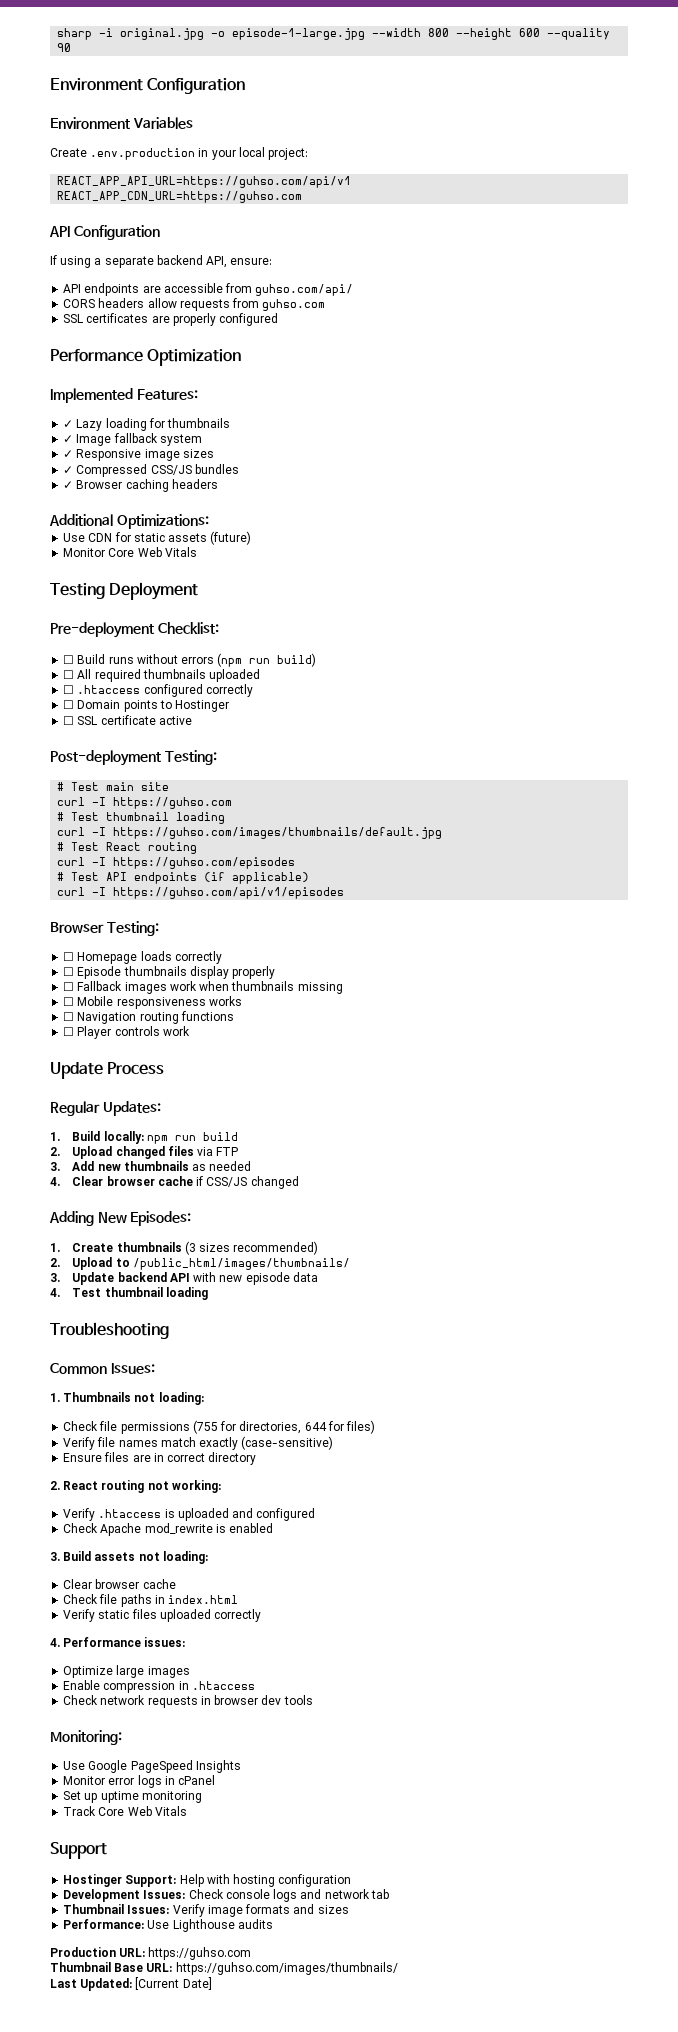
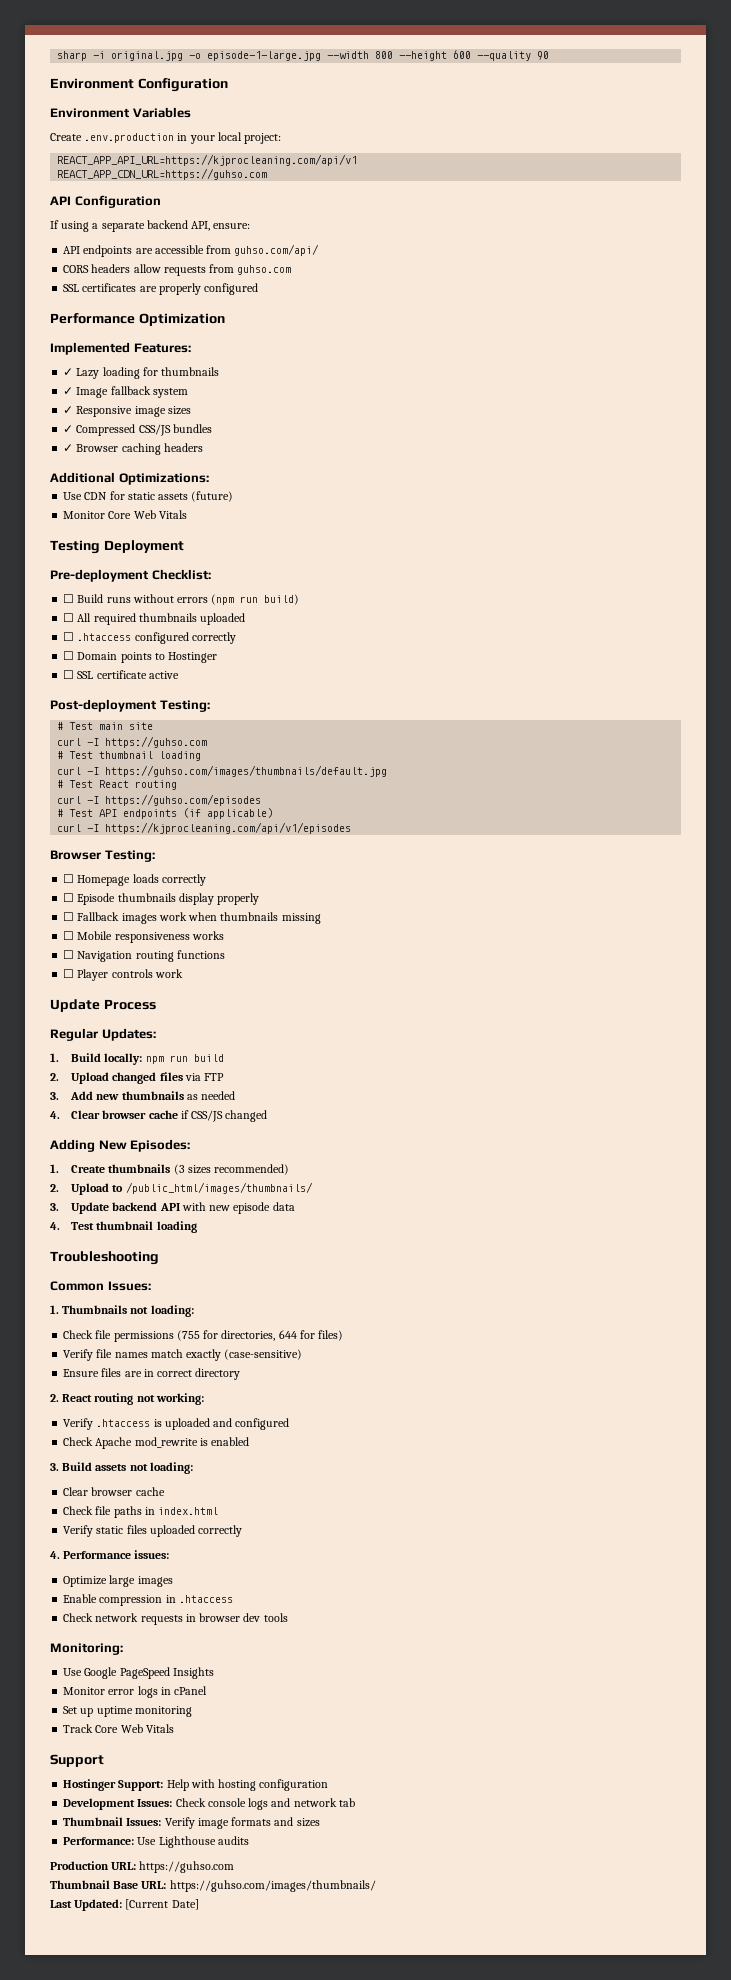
[57,176,352,188] REACT_APP_API_URL=https://guhso.com/api/v1 -> [57,154,358,166] REACT_APP_API_URL=https://kjprocleaning.com/api/v1
[113,887,345,899] https://guhso.com/api/v1/episodes -> [105,822,352,834] https://kjprocleaning.com/api/v1/episodes

